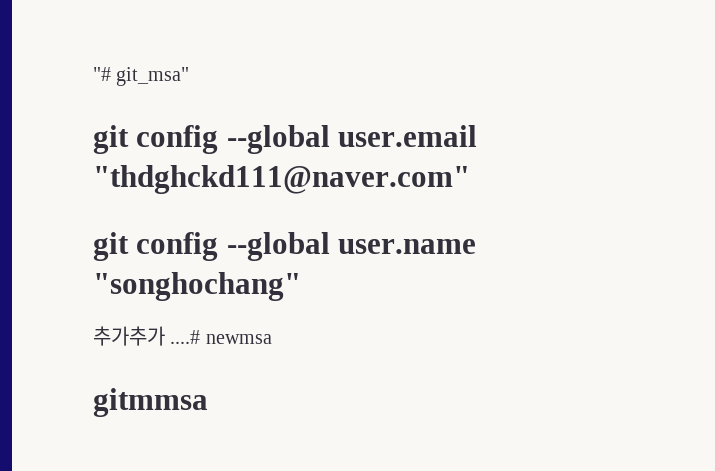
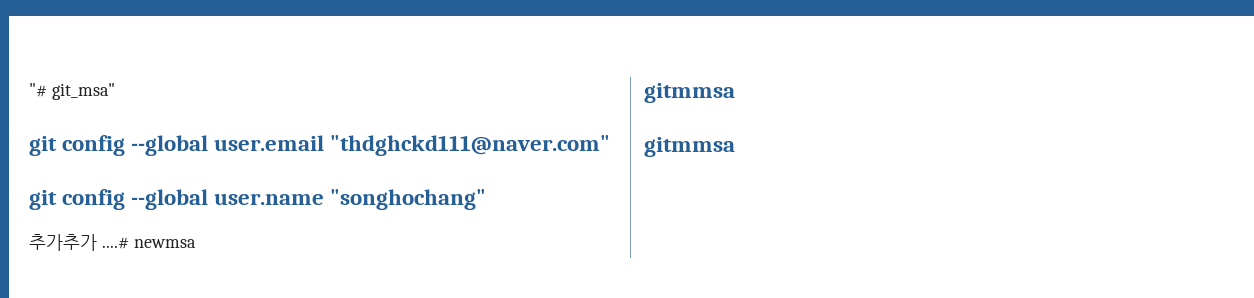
(208, 402) none -> [644,137,735,157] // gitmmsa

